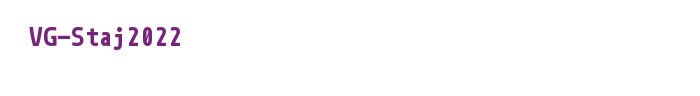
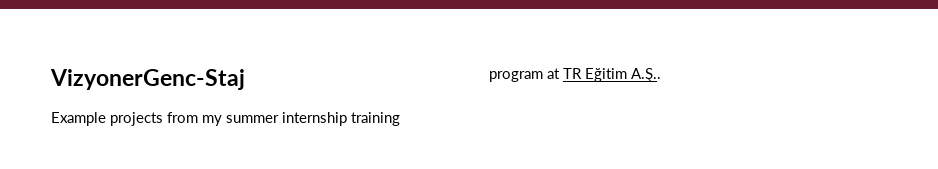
[28,27,182,50] VG-Staj2022 -> [50,69,245,90] [51,112,400,126] [489,68,661,82] VizyonerGenc-Staj // Example projects from my summer internship training program at TR Eğitim A.Ş..

